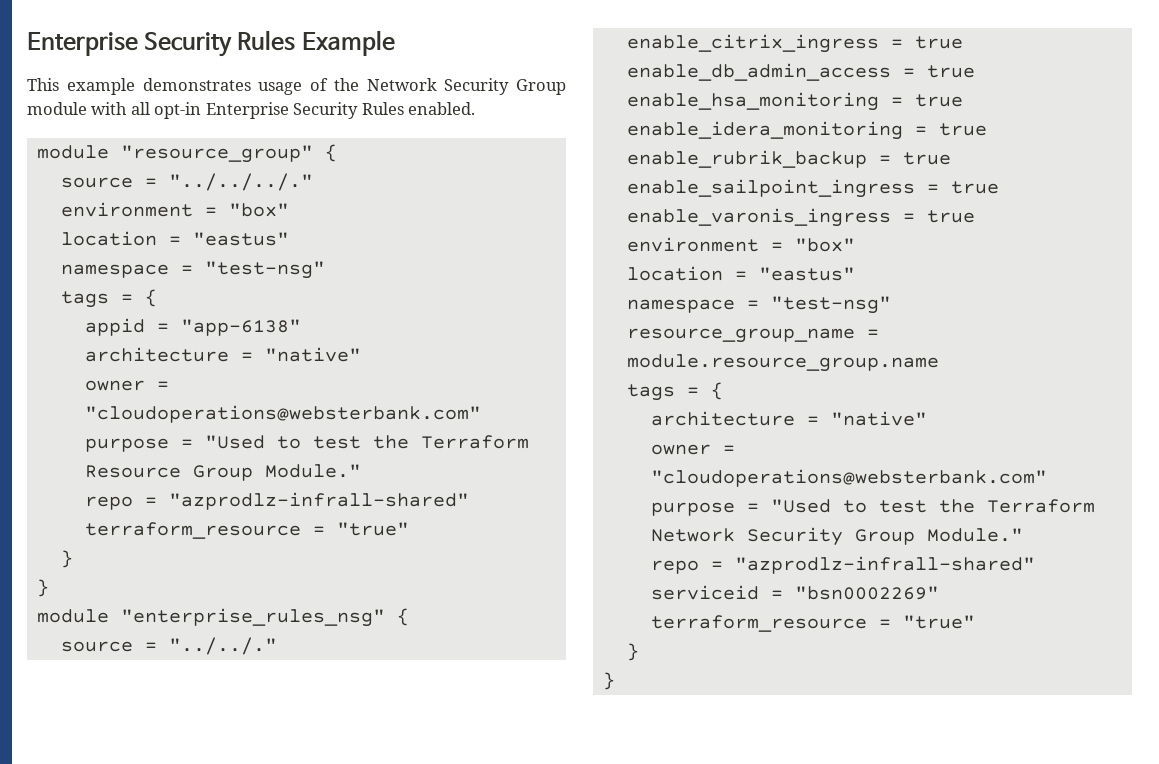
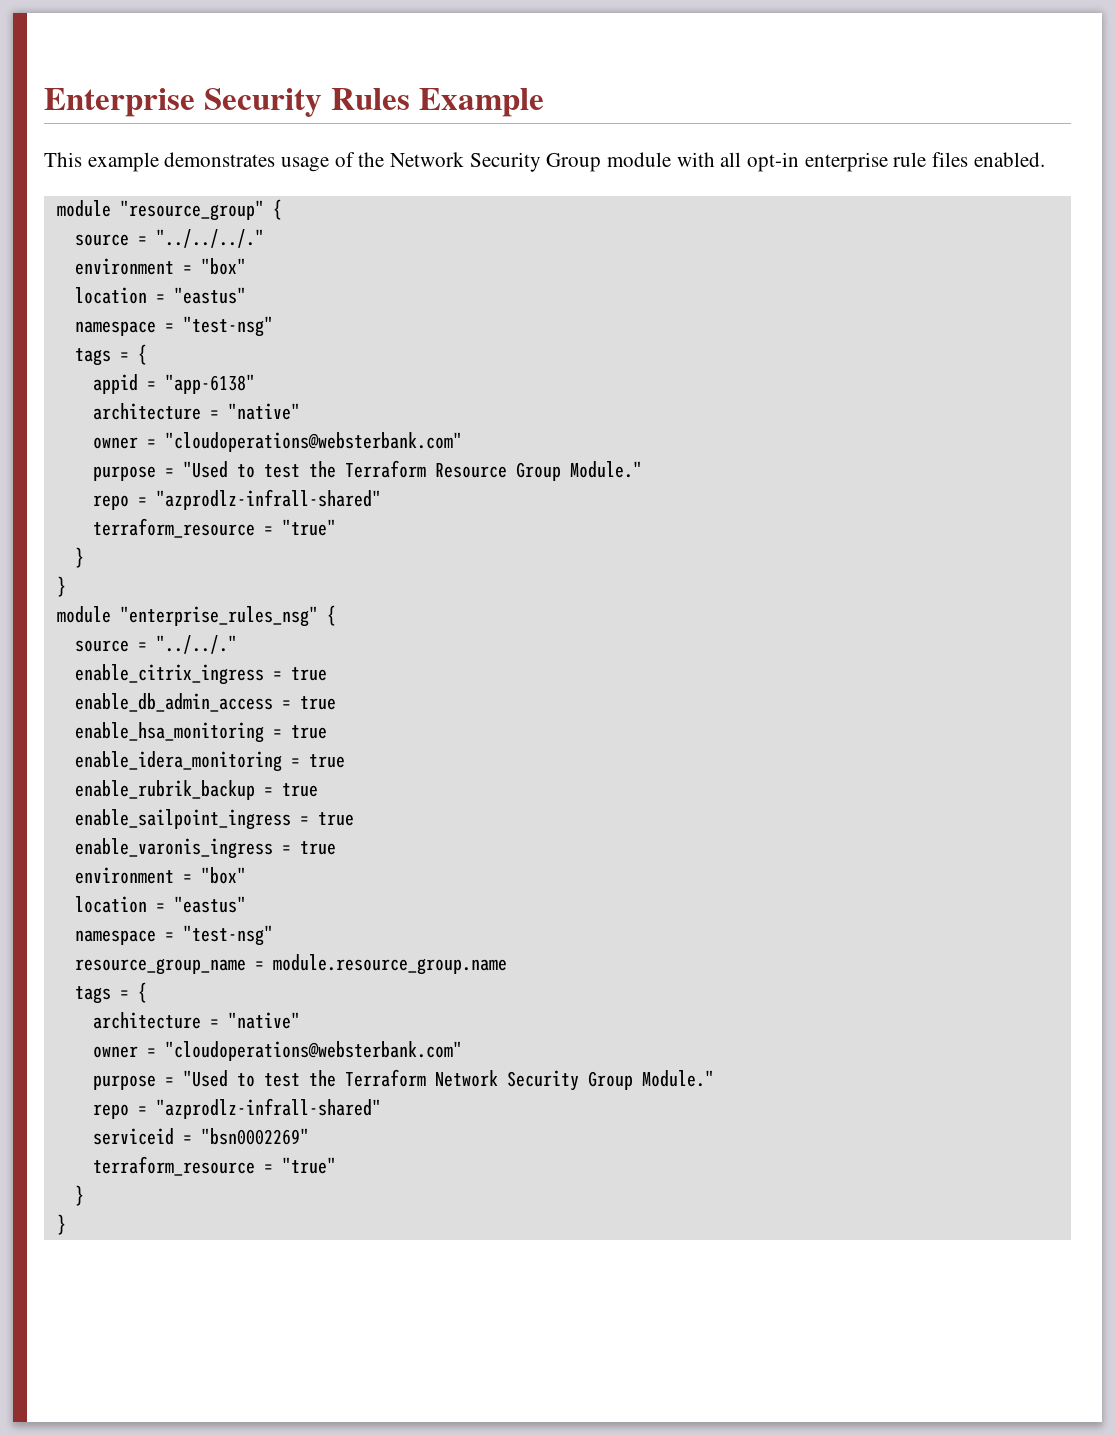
[205,102,404,119] Enterprise Security Rules -> [804,152,969,172] enterprise rule files

